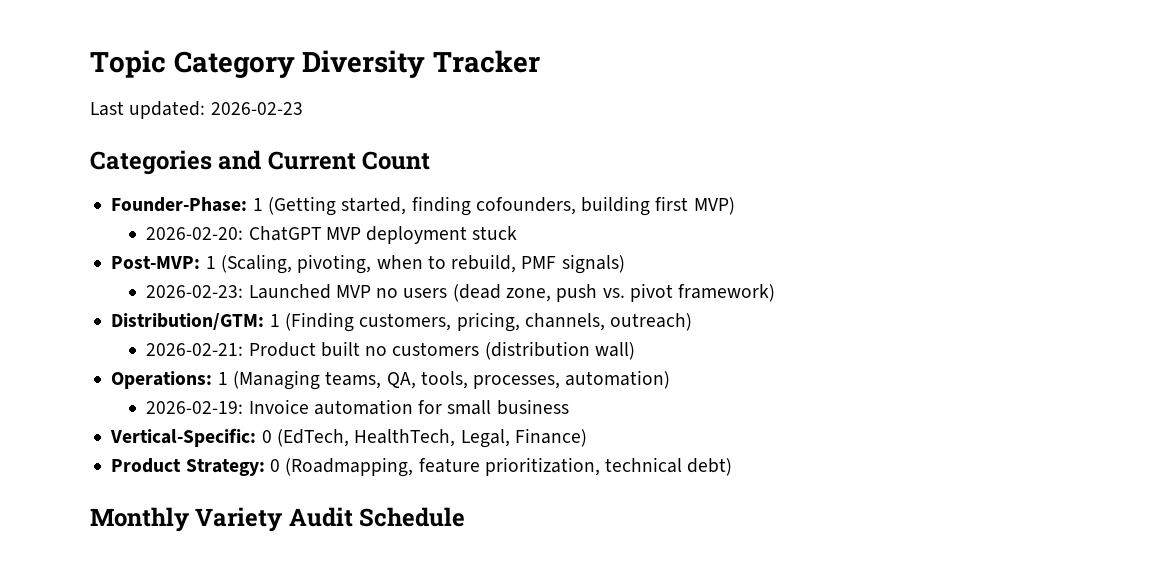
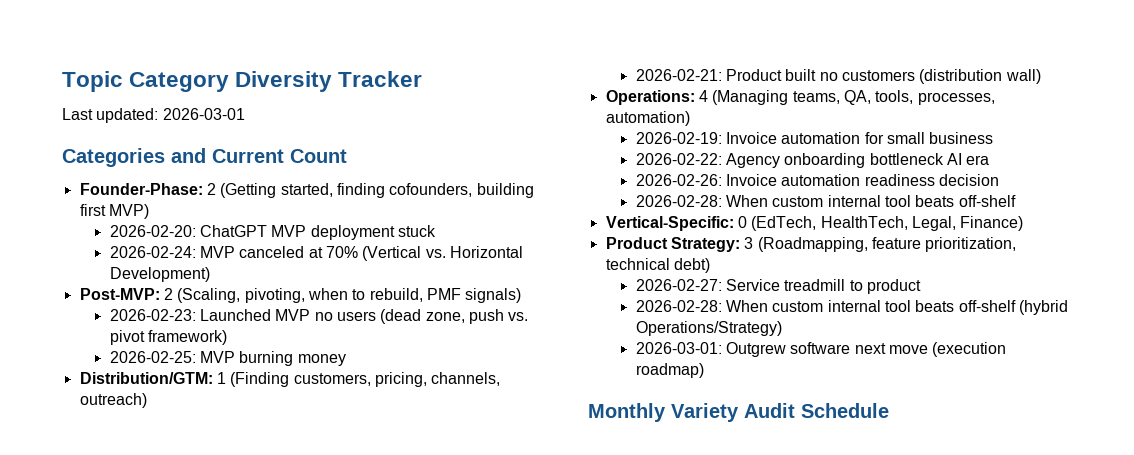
[210,102,303,115] 2026-02-23 -> [162,108,245,120] 2026-03-01
[252,198,263,211] 1 -> [206,183,216,195] 2
(518, 233) none -> [109,246,524,261] [109,267,210,282] // 2026-02-24: MVP canceled at 70% (Vertical vs. Horizontal Development)
[205,256,216,269] 1 -> [163,288,173,300] 2
(776, 293) none -> [109,351,346,366] // 2026-02-25: MVP burning money
[217,372,228,385] 1 -> [698,90,708,102] 4
(569, 407) none -> [635,153,990,168] [635,174,1000,186] [635,195,1016,207] // 2026-02-22: Agency onboarding bottleneck AI era // 2026-02-26: Invoice automation readiness decision // 2026-02-28: When custom internal tool beats off-shelf
[269,459,280,472] 0 -> [744,237,754,249] 3
(733, 467) none -> [635,279,922,294] [635,300,1069,315] [635,321,782,336] [635,342,1007,357] [635,363,704,378] // 2026-02-27: Service treadmill to product // 2026-02-28: When custom internal tool beats off-shelf (hybrid Operations/Strategy) // 2026-03-01: Outgrew software next move (execution roadmap)

